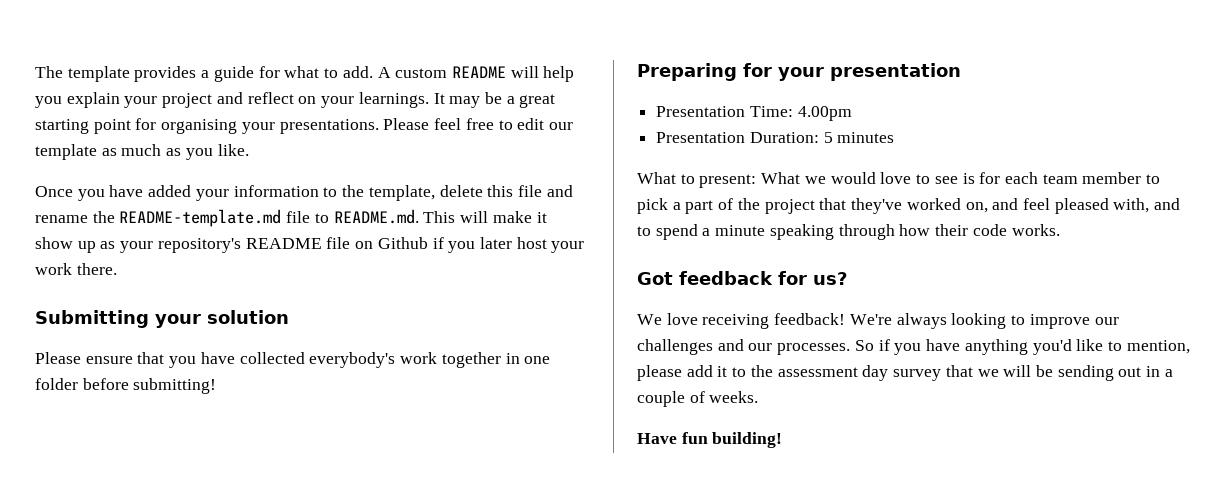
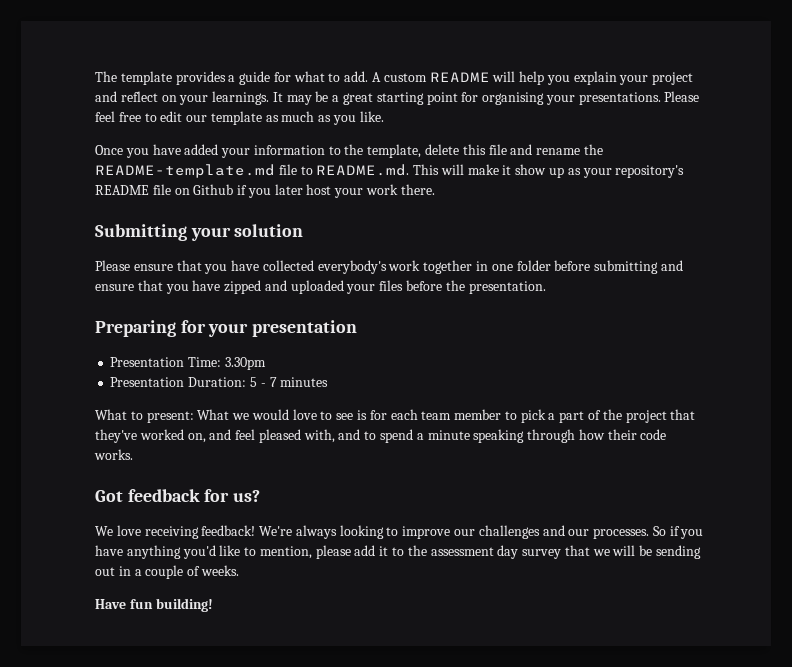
[133,378,217,394] submitting! -> [594,260,683,274] [95,280,546,294] submitting and ensure that you have zipped and uploaded your files before the presentation.
[797,106,852,121] 4.00pm -> [224,357,266,370] 3.30pm
(833, 137) none -> [260,377,277,387] - 7

